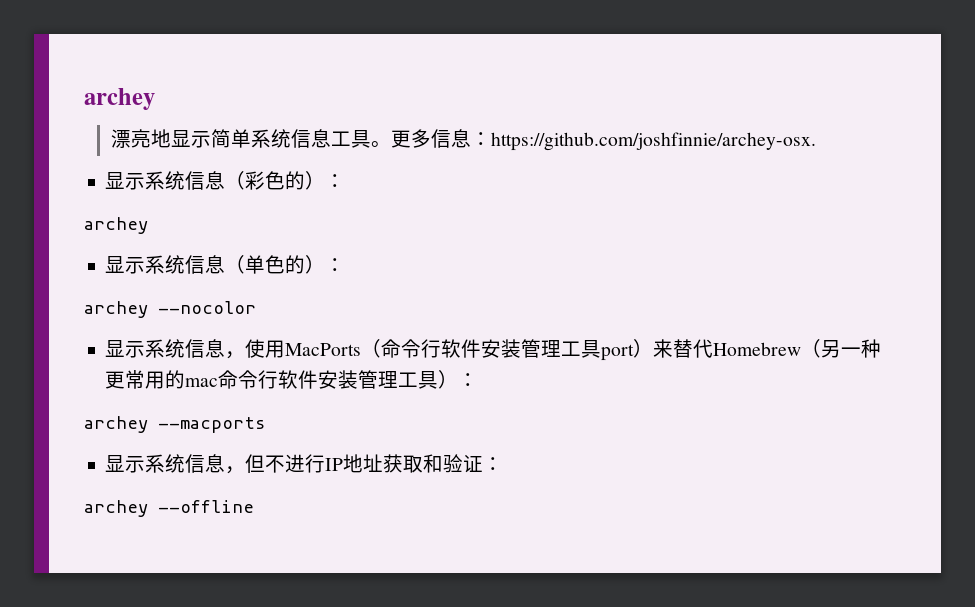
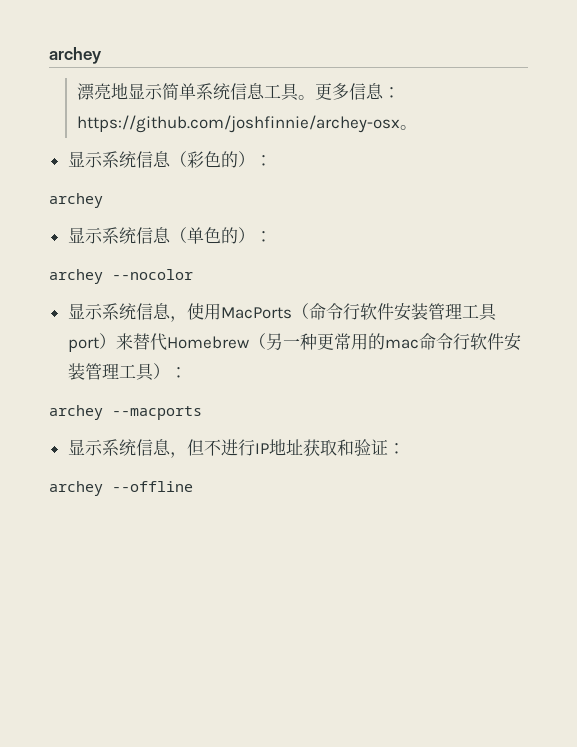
[490,132,816,151] https://github.com/joshfinnie/archey-osx. -> [76,115,417,133] https://github.com/joshfinnie/archey-osx。

